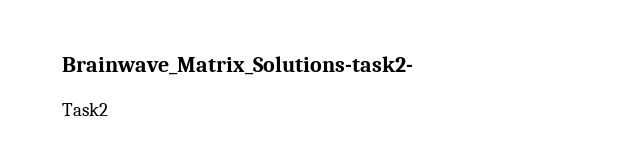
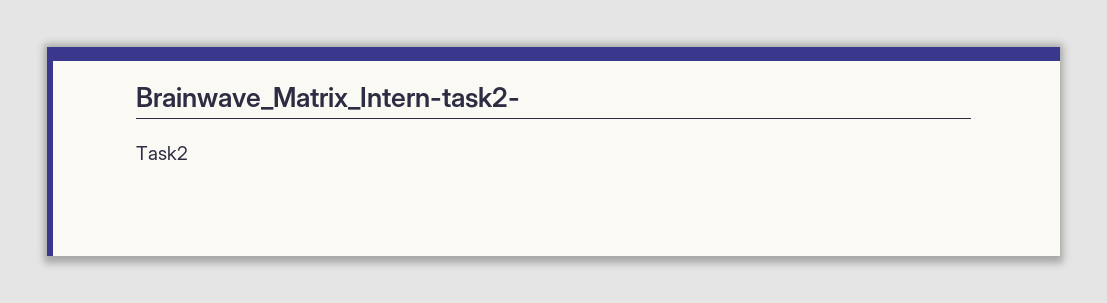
[62,56,413,75] Brainwave_Matrix_Solutions-task2- -> [136,87,520,110] Brainwave_Matrix_Intern-task2-

